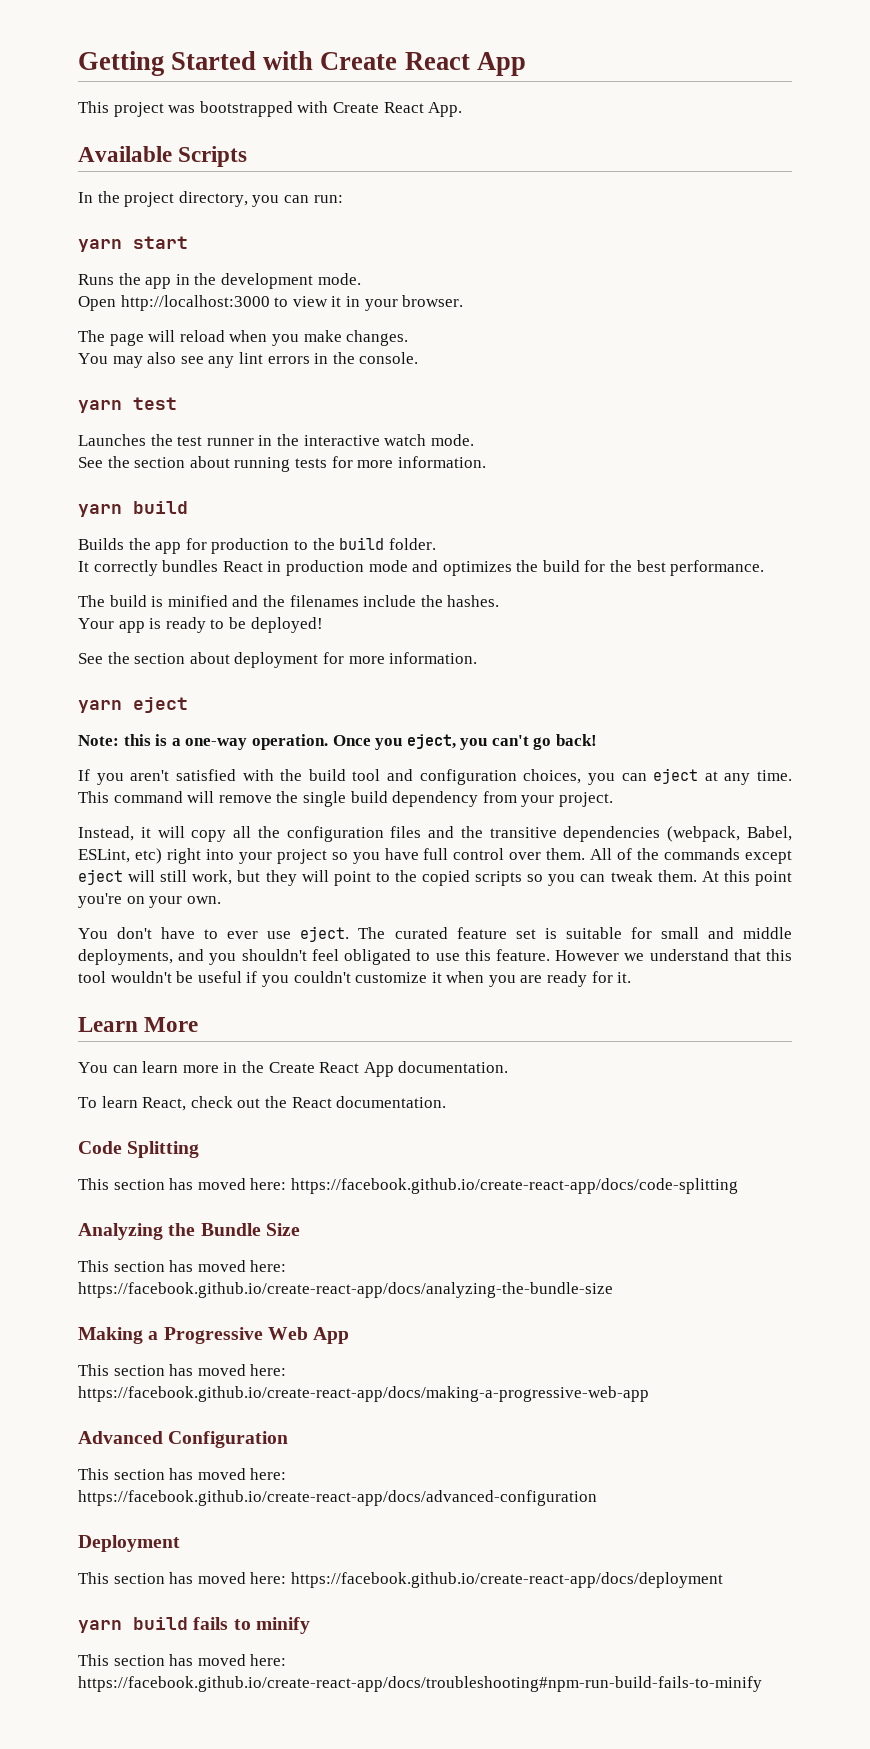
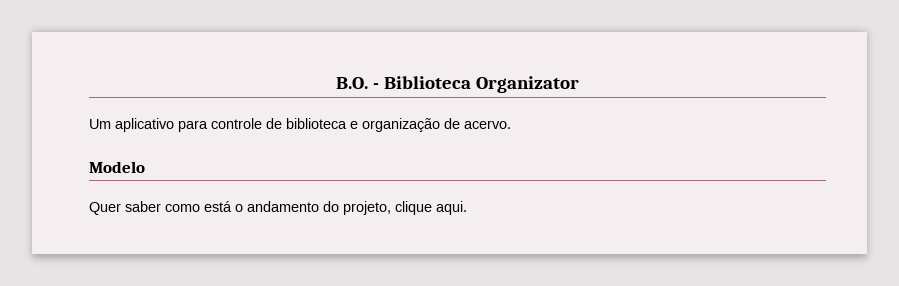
[78,51,526,76] [78,101,463,117] [78,146,248,167] [78,191,343,207] [78,236,188,252] [78,273,361,289] [78,295,464,311] [78,330,409,346] [78,352,419,368] [78,397,177,413] [78,434,474,446] [78,456,486,472] [78,501,188,517] [78,537,436,554] [78,560,765,576] [78,595,500,607] [78,617,323,633] [78,652,478,668] [78,697,188,713] [78,734,598,750] [78,768,792,785] [78,791,613,807] [78,826,792,842] [78,848,792,864] [78,869,792,886] [78,893,221,908] [78,926,792,942] [78,949,792,965] [78,971,632,987] [78,1017,199,1032] [78,1061,509,1077] [78,1096,447,1111] [78,1141,200,1158] [78,1178,738,1194] [78,1223,300,1240] [78,1260,287,1272] [78,1282,613,1298] [78,1327,350,1344] [78,1364,287,1376] [78,1386,649,1402] [78,1431,289,1448] [78,1468,287,1480] [78,1490,597,1506] [78,1535,180,1552] [78,1572,723,1588] [78,1617,310,1634] [78,1654,287,1666] [78,1676,762,1692] Getting Started with Create React App // This project was bootstrapped with Create React App. // Available Scripts // In the project directory, you can run: // yarn start // Runs the app in the development mode. // Open http://localhost:3000 to view it in your browser. // The page will reload when you make changes. // You may also see any lint errors in the console. // yarn test // Launches the test runner in the interactive watch mode. // See the section about running tests for more information. // yarn build // Builds the app for production to the build folder. // It correctly bundles React in production mode and optimizes the build for the best performance. // The build is minified and the filenames include the hashes. // Your app is ready to be deployed! // See the section about deployment for more information. // yarn eject // Note: this is a one-way operation. Once you eject, you can't go back! // If you aren't satisfied with the build tool and configuration choices, you can eject at any time. This command will remove the single build dependency from your project. // Instead, it will copy all the configuration files and the transitive dependencies (webpack, Babel, ESLint, etc) right into your project so you have full control over them. All of the commands except eject will still work, but they will point to the copied scripts so you can tweak them. At this point you're on your own. // You don't have to ever use eject. The curated feature set is suitable for small and middle deployments, and you shouldn't feel obligated to use this feature. However we understand that this tool wouldn't be useful if you couldn't customize it when you are ready for it. // Learn More // You can learn more in the Create React App documentation. // To learn React, check out the React documentation. // Code Splitting // This section has moved here: https://facebook.github.io/create-react-app/docs/code-splitting // Analyzing the Bundle Size // This section has moved here: https://facebook.github.io/create-react-app/docs/analyzing-the-bundle-size // Making a Progressive Web App // This section has moved here: https://facebook.github.io/create-react-app/docs/making-a-progressive-web-app // Advanced Configuration // This section has moved here: https://facebook.github.io/create-react-app/docs/advanced-configuration // Deployment // This section has moved here: https://facebook.github.io/create-react-app/docs/deployment // yarn build fails to minify // This section has moved here: https://facebook.github.io/create-react-app/docs/troubleshooting#npm-run-build-fails-to-minify -> [336,76,579,93] [89,118,511,132] [89,161,145,173] [89,201,467,215] B.O. - Biblioteca Organizator // Um aplicativo para controle de biblioteca e organização de acervo. // Modelo // Quer saber como está o andamento do projeto, clique aqui.

